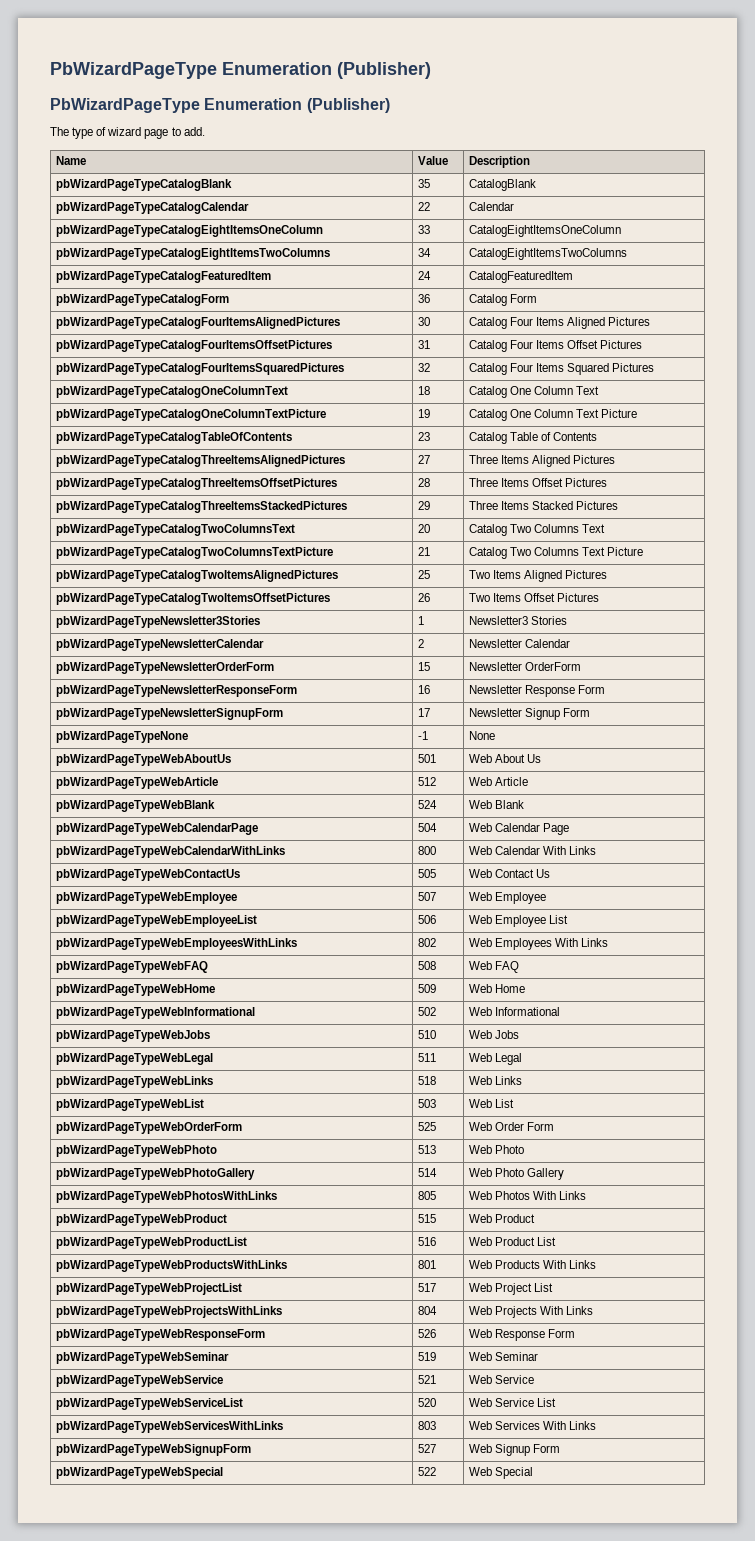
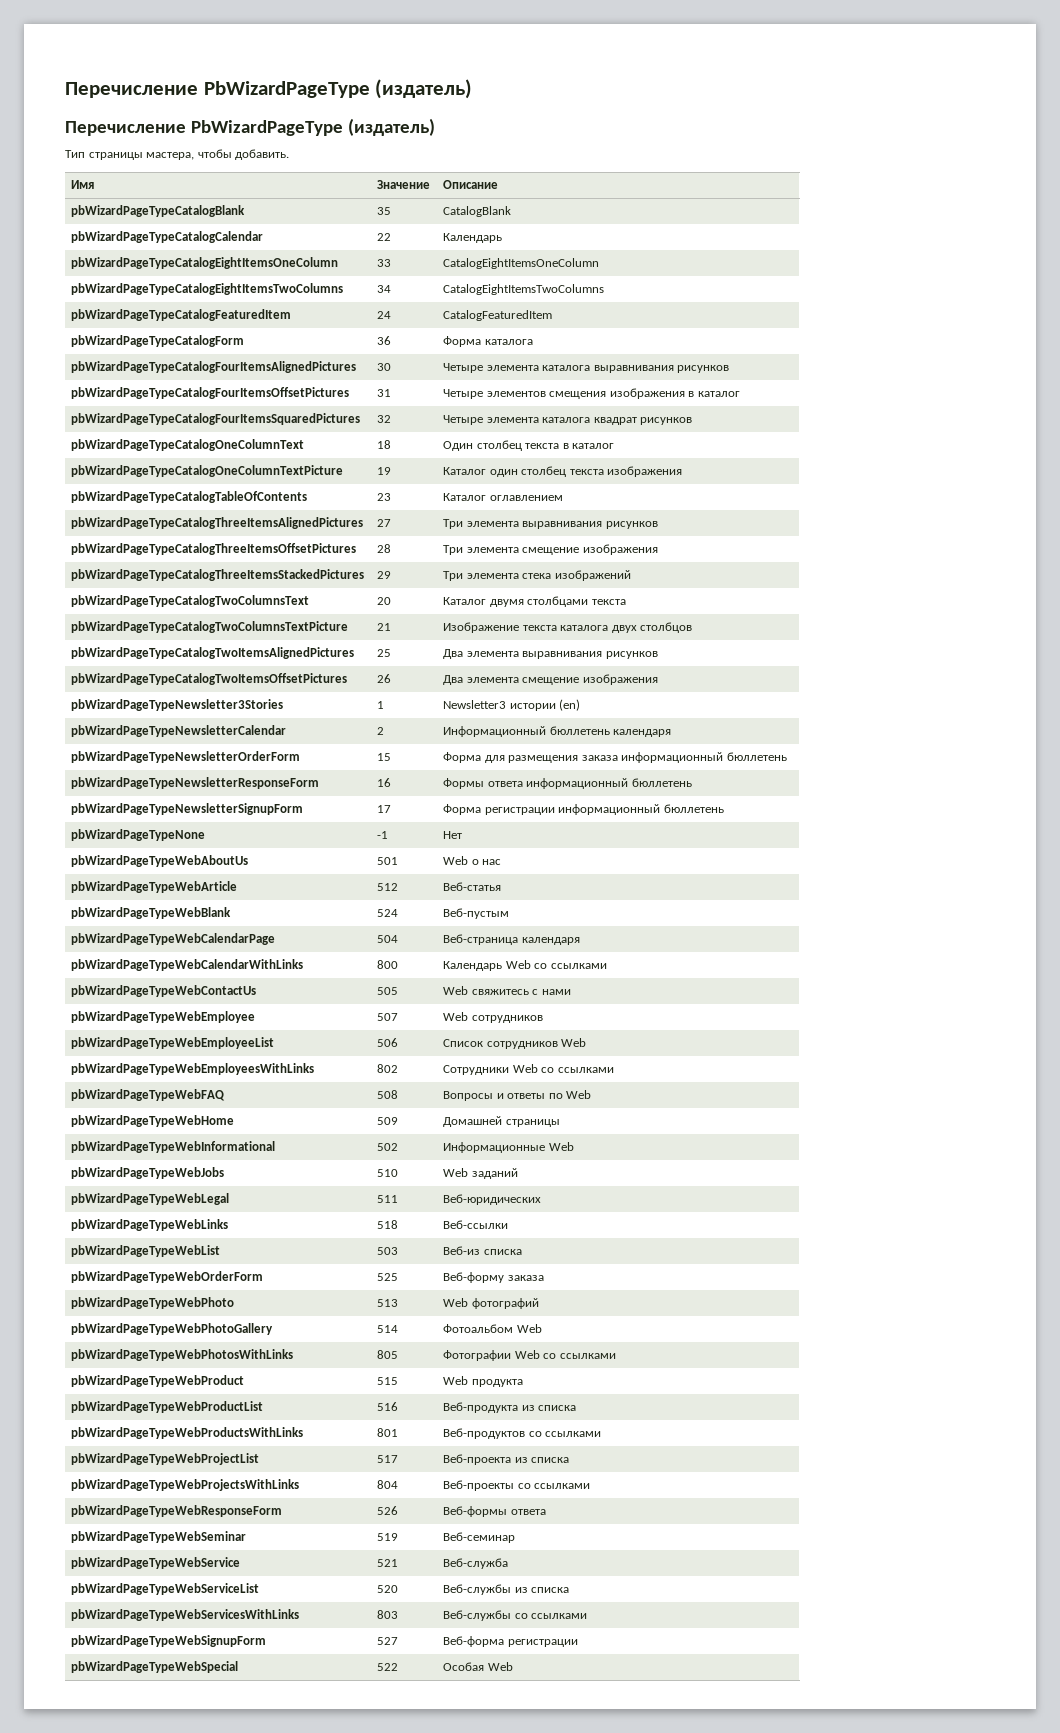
[50,62,431,79] [50,98,390,113] [50,127,205,139] [55,156,86,165] [417,156,448,165] [468,156,530,168] PbWizardPageType Enumeration (Publisher) // PbWizardPageType Enumeration (Publisher) // The type of wizard page to add. // Name | Value | Description -> [65,79,473,99] [65,118,435,136] [65,149,290,160] [71,180,95,189] [377,180,431,189] [443,180,499,189] Перечисление PbWizardPageType (издатель) // Перечисление PbWizardPageType (издатель) // Тип страницы мастера, чтобы добавить. // Имя | Значение | Описание
[468,202,514,211] Calendar -> [443,233,503,243] Календарь
[468,294,538,306] Catalog Form -> [443,336,533,347] Форма каталога
[468,317,651,329] [55,340,332,352] [417,340,430,349] [468,340,643,352] [55,363,344,375] [417,363,430,372] [468,363,655,375] [55,386,288,398] [417,386,430,395] [468,386,600,398] [55,409,326,421] [417,409,430,418] [468,409,638,421] [55,432,292,444] [417,432,430,441] [468,432,598,444] [55,455,345,467] [417,455,430,464] [468,455,616,467] [55,478,337,490] [417,478,430,487] [468,478,608,487] [55,501,347,513] [417,501,430,510] [468,501,619,510] [55,524,295,536] [417,524,430,533] [468,524,606,536] [55,547,333,559] [417,547,430,556] [468,547,644,559] [55,570,338,582] [417,570,430,579] [468,570,608,582] [55,593,330,605] [417,593,430,602] [468,593,600,602] Catalog Four Items Aligned Pictures // pbWizardPageTypeCatalogFourItemsOffsetPictures | 31 | Catalog Four Items Offset Pictures // pbWizardPageTypeCatalogFourItemsSquaredPictures | 32 | Catalog Four Items Squared Pictures // pbWizardPageTypeCatalogOneColumnText | 18 | Catalog One Column Text // pbWizardPageTypeCatalogOneColumnTextPicture | 19 | Catalog One Column Text Picture // pbWizardPageTypeCatalogTableOfContents | 23 | Catalog Table of Contents // pbWizardPageTypeCatalogThreeItemsAlignedPictures | 27 | Three Items Aligned Pictures // pbWizardPageTypeCatalogThreeItemsOffsetPictures | 28 | Three Items Offset Pictures // pbWizardPageTypeCatalogThreeItemsStackedPictures | 29 | Three Items Stacked Pictures // pbWizardPageTypeCatalogTwoColumnsText | 20 | Catalog Two Columns Text // pbWizardPageTypeCatalogTwoColumnsTextPicture | 21 | Catalog Two Columns Text Picture // pbWizardPageTypeCatalogTwoItemsAlignedPictures | 25 | Two Items Aligned Pictures // pbWizardPageTypeCatalogTwoItemsOffsetPictures | 26 | Two Items Offset Pictures -> [443,363,730,373] [71,387,350,399] [377,389,392,397] [443,388,740,399] [71,413,361,425] [377,415,392,423] [443,415,693,425] [71,439,305,451] [377,440,392,449] [443,440,615,451] [71,465,344,477] [377,467,392,475] [443,466,683,477] [71,491,308,503] [377,493,392,501] [443,493,563,501] [71,517,364,529] [377,519,392,527] [443,519,658,529] [71,543,357,555] [377,544,392,553] [443,544,658,555] [71,569,365,581] [377,571,392,579] [443,570,631,581] [71,595,310,607] [377,597,392,605] [443,596,626,607] [71,621,349,633] [377,623,392,631] [443,622,693,633] [71,647,355,659] [377,649,392,657] [443,649,658,659] [71,673,348,685] [377,674,392,683] [443,674,658,685] Четыре элемента каталога выравнивания рисунков // pbWizardPageTypeCatalogFourItemsOffsetPictures | 31 | Четыре элементов смещения изображения в каталог // pbWizardPageTypeCatalogFourItemsSquaredPictures | 32 | Четыре элемента каталога квадрат рисунков // pbWizardPageTypeCatalogOneColumnText | 18 | Один столбец текста в каталог // pbWizardPageTypeCatalogOneColumnTextPicture | 19 | Каталог один столбец текста изображения // pbWizardPageTypeCatalogTableOfContents | 23 | Каталог оглавлением // pbWizardPageTypeCatalogThreeItemsAlignedPictures | 27 | Три элемента выравнивания рисунков // pbWizardPageTypeCatalogThreeItemsOffsetPictures | 28 | Три элемента смещение изображения // pbWizardPageTypeCatalogThreeItemsStackedPictures | 29 | Три элемента стека изображений // pbWizardPageTypeCatalogTwoColumnsText | 20 | Каталог двумя столбцами текста // pbWizardPageTypeCatalogTwoColumnsTextPicture | 21 | Изображение текста каталога двух столбцов // pbWizardPageTypeCatalogTwoItemsAlignedPictures | 25 | Два элемента выравнивания рисунков // pbWizardPageTypeCatalogTwoItemsOffsetPictures | 26 | Два элемента смещение изображения
[531,616,568,625] Stories -> [509,699,581,711] истории (en)
[468,639,571,648] Newsletter Calendar -> [443,726,672,737] Информационный бюллетень календаря
[468,662,582,671] [55,685,297,697] [417,685,430,694] [468,685,606,697] [55,708,283,720] [417,708,430,717] [468,708,591,720] Newsletter OrderForm // pbWizardPageTypeNewsletterResponseForm | 16 | Newsletter Response Form // pbWizardPageTypeNewsletterSignupForm | 17 | Newsletter Signup Form -> [443,752,787,763] [71,777,320,789] [377,778,392,787] [443,778,692,789] [71,803,304,815] [377,805,392,813] [443,804,724,815] Форма для размещения заказа информационный бюллетень // pbWizardPageTypeNewsletterResponseForm | 16 | Формы ответа информационный бюллетень // pbWizardPageTypeNewsletterSignupForm | 17 | Форма регистрации информационный бюллетень
[468,731,495,740] | None -> [443,831,463,839] | Нет
[495,754,542,763] About Us -> [471,859,502,865] о нас
[468,777,529,786] Web Article -> [443,882,502,891] Веб-статья
[468,800,525,809] Web Blank -> [443,908,510,919] Веб-пустым
[468,823,570,835] Web Calendar Page -> [443,934,580,945] Веб-страница календаря
[468,846,597,855] Web Calendar With Links -> [443,960,607,971] Календарь Web со ссылками
[495,869,551,878] Contact Us -> [471,989,571,995] свяжитесь с нами
[495,892,547,904] Employee -> [471,1015,543,1023] сотрудников
[468,915,569,927] Web Employee List -> [443,1038,587,1049] Список сотрудников Web
[468,938,609,950] [55,961,208,973] [417,961,436,970] [468,961,520,973] Web Employees With Links // pbWizardPageTypeWebFAQ | 508 | Web FAQ -> [443,1064,614,1075] [71,1089,226,1101] [377,1090,399,1099] [443,1090,592,1101] Сотрудники Web со ссылками // pbWizardPageTypeWebFAQ | 508 | Вопросы и ответы по Web
[468,984,526,993] Web Home -> [443,1116,560,1127] Домашней страницы
[468,1007,561,1016] Web Informational -> [443,1142,574,1153] Информационные Web
[495,1030,520,1039] Jobs -> [471,1168,518,1179] заданий
[468,1053,523,1065] Web Legal -> [443,1194,542,1205] Веб-юридических
[468,1076,523,1085] Web Links -> [443,1220,509,1229] Веб-ссылки
[468,1099,515,1108] Web List -> [443,1246,522,1255] Веб-из списка
[468,1122,555,1131] Web Order Form -> [443,1272,544,1283] Веб-форму заказа
[495,1145,525,1154] Photo -> [471,1298,539,1309] фотографий
[468,1168,565,1180] Web Photo Gallery -> [443,1324,542,1333] Фотоальбом Web
[468,1191,587,1200] Web Photos With Links -> [443,1350,616,1361] Фотографии Web со ссылками
[495,1214,536,1223] Product -> [471,1379,523,1387] продукта
[468,1237,557,1246] Web Product List -> [443,1402,577,1413] Веб-продукта из списка
[468,1260,597,1269] Web Products With Links -> [443,1428,602,1439] Веб-продуктов со ссылками
[468,1283,554,1295] Web Project List -> [443,1454,570,1465] Веб-проекта из списка
[468,1306,594,1318] Web Projects With Links -> [443,1480,591,1491] Веб-проекты со ссылками
[468,1329,576,1341] Web Response Form -> [443,1506,546,1517] Веб-формы ответа
[468,1352,539,1361] Web Seminar -> [443,1532,516,1543] Веб-семинар
[468,1375,535,1384] Web Service -> [443,1558,509,1569] Веб-служба
[468,1398,557,1407] Web Service List -> [443,1584,570,1595] Веб-службы из списка
[468,1421,597,1430] Web Services With Links -> [443,1610,588,1621] Веб-службы со ссылками
[468,1444,561,1456] Web Signup Form -> [443,1636,578,1647] Веб-форма регистрации
[468,1467,534,1479] Web Special -> [443,1662,513,1671] Особая Web

